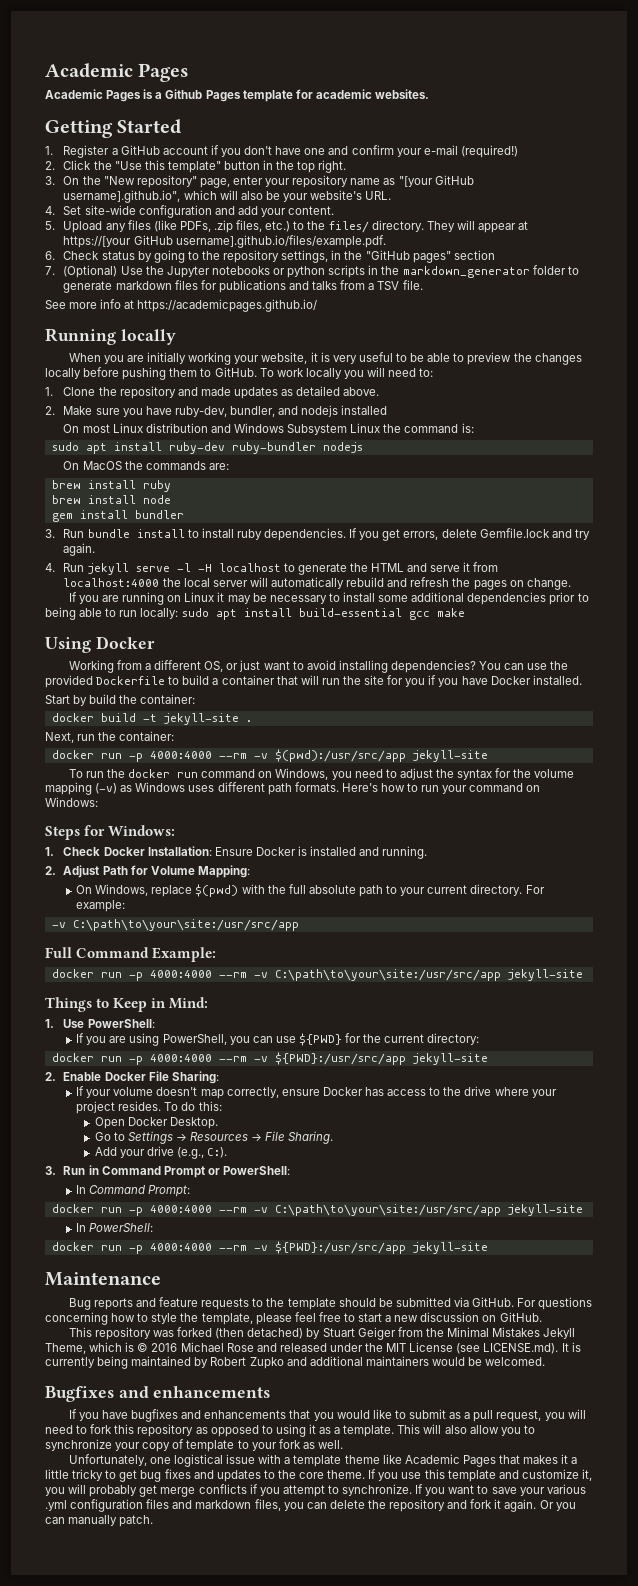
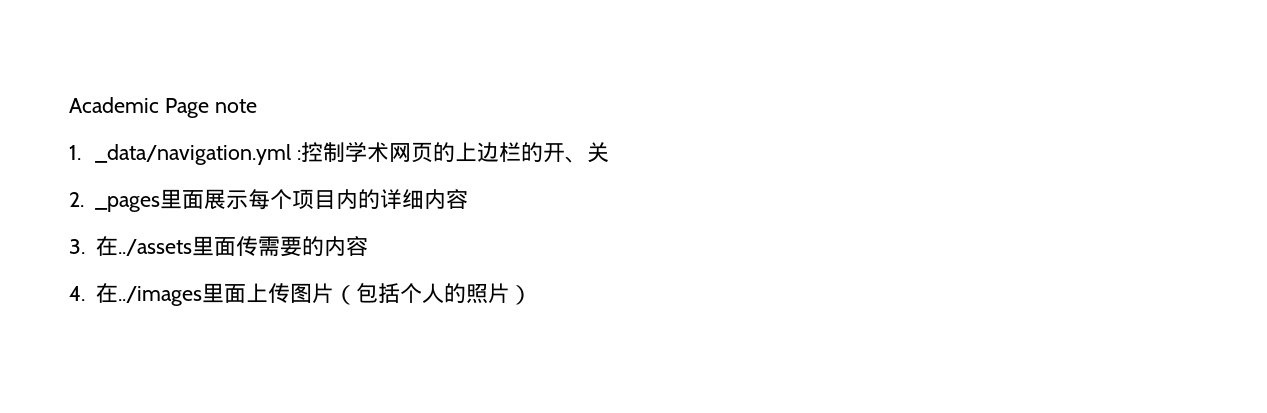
[45,63,190,82] [45,89,429,102] [45,119,182,138] [45,145,518,158] [45,160,347,173] [45,175,474,188] [63,190,392,203] [45,205,335,218] [45,220,529,233] [63,235,386,248] [45,250,495,263] [45,265,579,278] [63,280,423,293] [45,299,318,312] [45,328,176,345] [68,352,582,365] [45,367,434,380] [45,386,380,399] [45,405,388,417] [63,423,474,435] [51,442,363,454] [63,461,229,470] [51,480,171,492] [51,495,171,504] [51,510,184,522] [45,528,590,541] [63,543,96,556] [45,562,499,575] [63,577,571,590] [68,592,589,605] [45,607,465,620] [45,636,155,653] [68,660,569,673] [45,675,582,688] [45,694,196,706] [51,713,252,725] [45,731,175,743] [51,749,488,762] [68,768,575,780] [45,782,541,795] [45,797,98,807] [45,825,176,840] [45,846,428,859] [45,865,250,878] [76,884,545,897] [76,900,126,912] [51,919,299,931] [45,947,217,962] [51,969,583,981] [45,997,209,1012] [45,1019,155,1028] [76,1033,480,1046] [51,1052,488,1065] [45,1071,219,1084] [76,1086,557,1099] [76,1101,222,1114] [94,1117,218,1129] [94,1131,334,1144] [94,1146,228,1159] [45,1165,291,1178] [76,1185,191,1197] [51,1204,583,1216] [76,1223,154,1232] [51,1241,488,1254] [45,1272,161,1286] [68,1297,593,1310] [45,1312,542,1325] [68,1327,576,1340] [45,1342,581,1354] [45,1356,546,1369] [45,1386,271,1402] [68,1409,586,1422] [45,1424,535,1437] [45,1439,343,1452] [68,1454,578,1467] [45,1469,592,1482] [45,1484,586,1497] [45,1499,576,1512] [45,1515,154,1527] Academic Pages // Academic Pages is a Github Pages template for academic websites. // Getting Started // 1. Register a GitHub account if you don't have one and confirm your e-mail (required!) // 2. Click the "Use this template" button in the top right. // 3. On the "New repository" page, enter your repository name as "[your GitHub username].github.io", which will also be your website's URL. // 4. Set site-wide configuration and add your content. // 5. Upload any files (like PDFs, .zip files, etc.) to the files/ directory. They will appear at https://[your GitHub username].github.io/files/example.pdf. // 6. Check status by going to the repository settings, in the "GitHub pages" section // 7. (Optional) Use the Jupyter notebooks or python scripts in the markdown_generator folder to generate markdown files for publications and talks from a TSV file. // See more info at https://academicpages.github.io/ // Running locally // When you are initially working your website, it is very useful to be able to preview the changes locally before pushing them to GitHub. To work locally you will need to: // 1. Clone the repository and made updates as detailed above. // 2. Make sure you have ruby-dev, bundler, and nodejs installed // On most Linux distribution and Windows Subsystem Linux the command is: // sudo apt install ruby-dev ruby-bundler nodejs // On MacOS the commands are: // brew install ruby // brew install node // gem install bundler // 3. Run bundle install to install ruby dependencies. If you get errors, delete Gemfile.lock and try again. // 4. Run jekyll serve -l -H localhost to generate the HTML and serve it from localhost:4000 the local server will automatically rebuild and refresh the pages on change. // If you are running on Linux it may be necessary to install some additional dependencies prior to being able to run locally: sudo apt install build-essential gcc make // Using Docker // Working from a different OS, or just want to avoid installing dependencies? You can use the provided Dockerfile to build a container that will run the site for you if you have Docker installed. // Start by build the container: // docker build -t jekyll-site . // Next, run the container: // docker run -p 4000:4000 --rm -v $(pwd):/usr/src/app jekyll-site // To run the docker run command on Windows, you need to adjust the syntax for the volume mapping (-v) as Windows uses different path formats. Here's how to run your command on Windows: // Steps for Windows: // 1. Check Docker Installation: Ensure Docker is installed and running. // 2. Adjust Path for Volume Mapping: // On Windows, replace $(pwd) with the full absolute path to your current directory. For example: // -v C:\path\to\your\site:/usr/src/app // Full Command Example: // docker run -p 4000:4000 --rm -v C:\path\to\your\site:/usr/src/app jekyll-site // Things to Keep in Mind: // 1. Use PowerShell: // If you are using PowerShell, you can use ${PWD} for the current directory: // docker run -p 4000:4000 --rm -v ${PWD}:/usr/src/app jekyll-site // 2. Enable Docker File Sharing: // If your volume doesn't map correctly, ensure Docker has access to the drive where your project resides. To do this: // Open Docker Desktop. // Go to Settings → Resources → File Sharing. // Add your drive (e.g., C:). // 3. Run in Command Prompt or PowerShell: // In Command Prompt: // docker run -p 4000:4000 --rm -v C:\path\to\your\site:/usr/src/app jekyll-site // In PowerShell: // docker run -p 4000:4000 --rm -v ${PWD}:/usr/src/app jekyll-site // Maintenance // Bug reports and feature requests to the template should be submitted via GitHub. For questions concerning how to style the template, please feel free to start a new discussion on GitHub. // This repository was forked (then detached) by Stuart Geiger from the Minimal Mistakes Jekyll Theme, which is © 2016 Michael Rose and released under the MIT License (see LICENSE.md). It is currently being maintained by Robert Zupko and additional maintainers would be welcomed. // Bugfixes and enhancements // If you have bugfixes and enhancements that you would like to submit as a pull request, you will need to fork this repository as opposed to using it as a template. This will also allow you to synchronize your copy of template to your fork as well. // Unfortunately, one logistical issue with a template theme like Academic Pages that makes it a little tricky to get bug fixes and updates to the core theme. If you use this template and customize it, you will probably get merge conflicts if you attempt to synchronize. If you want to save your various .yml configuration files and markdown files, you can delete the repository and fork it again. Or you can manually patch. -> [69,97,257,118] [69,142,609,165] [69,189,469,212] [69,236,368,257] [69,283,532,306] Academic Page note // 1. _data/navigation.yml :控制学术网页的上边栏的开、关 // 2. _pages里面展示每个项目内的详细内容 // 3.在../assets里面传需要的内容 // 4.在../images里面上传图片（包括个人的照片）

